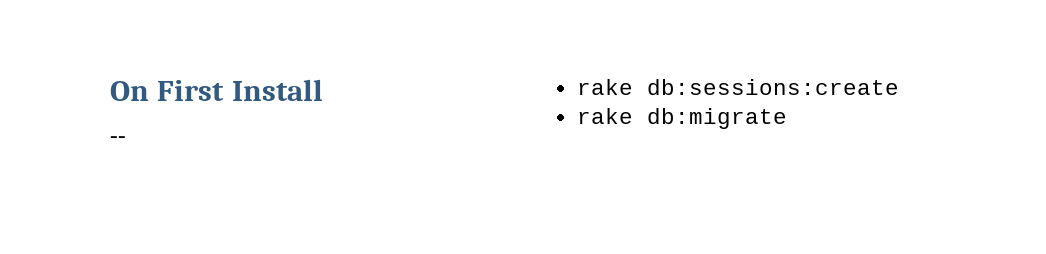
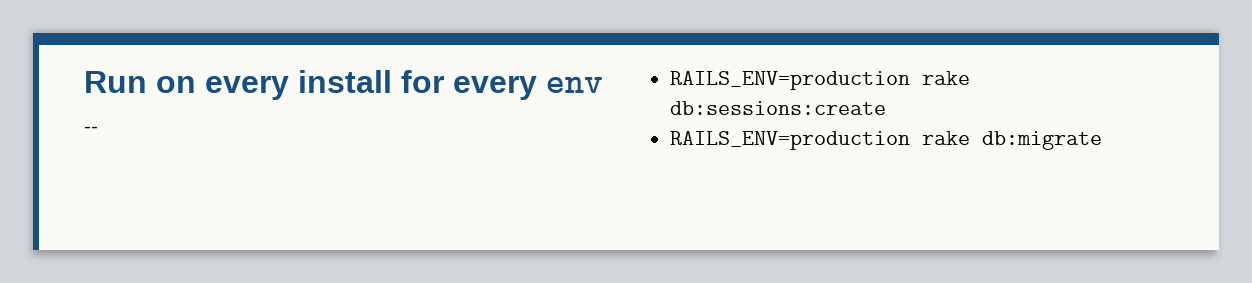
[110,79,323,101] On First Install -> [84,70,603,100] Run on every install for every env
(126, 139) none -> [669,71,910,90] RAILS_ENV=production
(900, 87) none -> [669,131,910,150] RAILS_ENV=production

